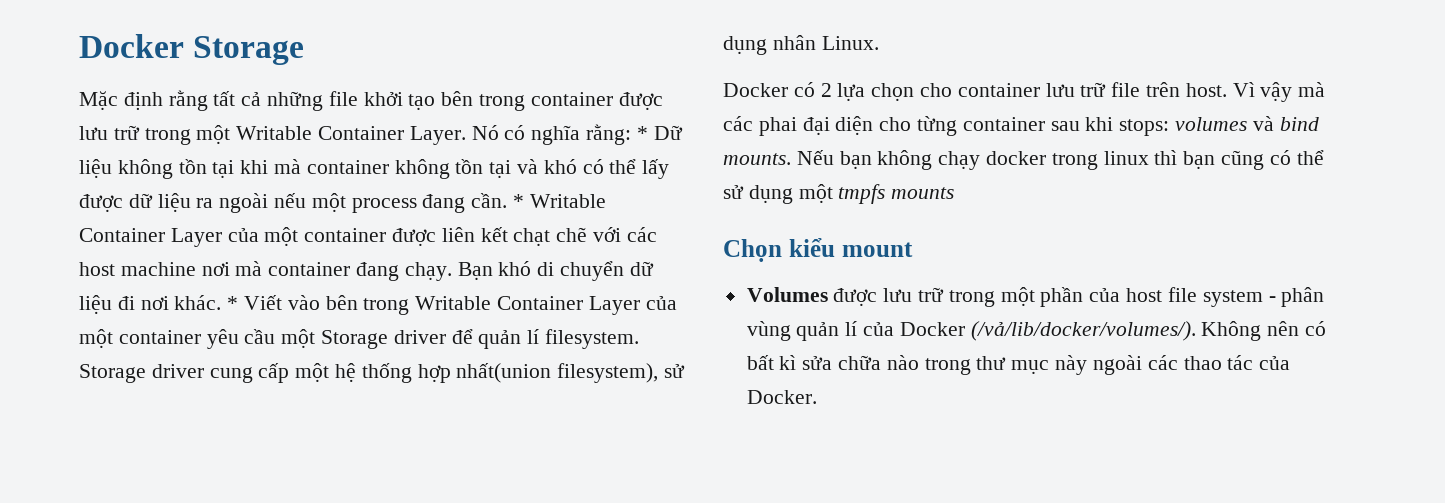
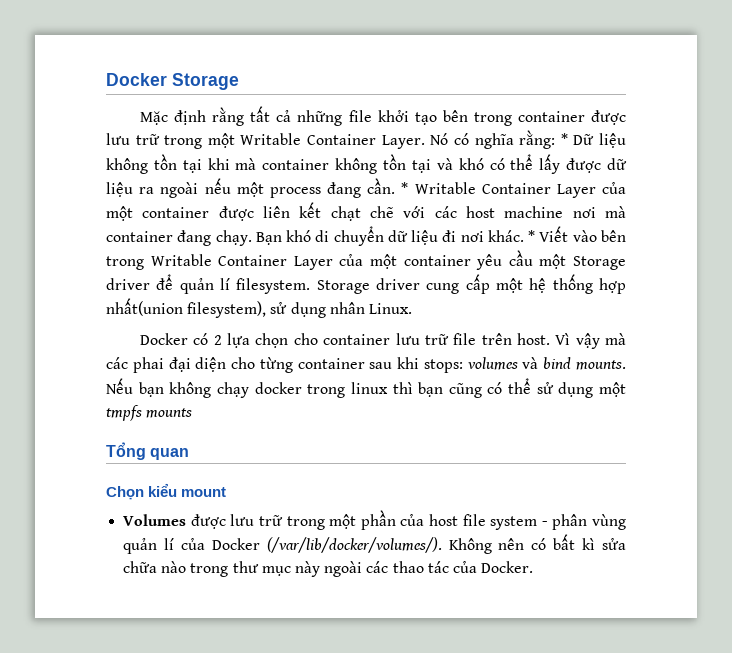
(955, 193) none -> [106,442,190,460] // Tổng quan
[970,321,1196,341] (/vả/lib/docker/volumes/). -> [266,537,442,553] (/var/lib/docker/volumes/).

